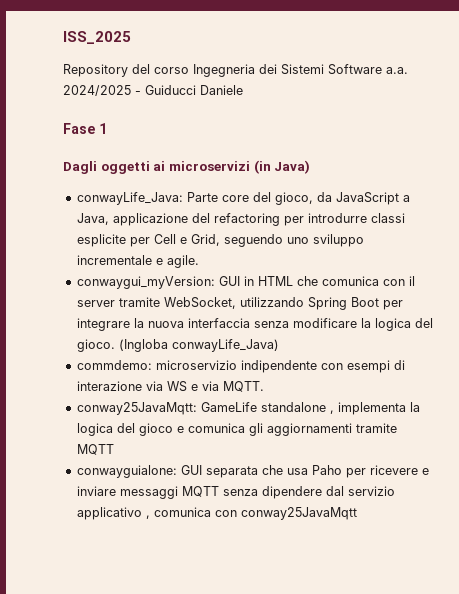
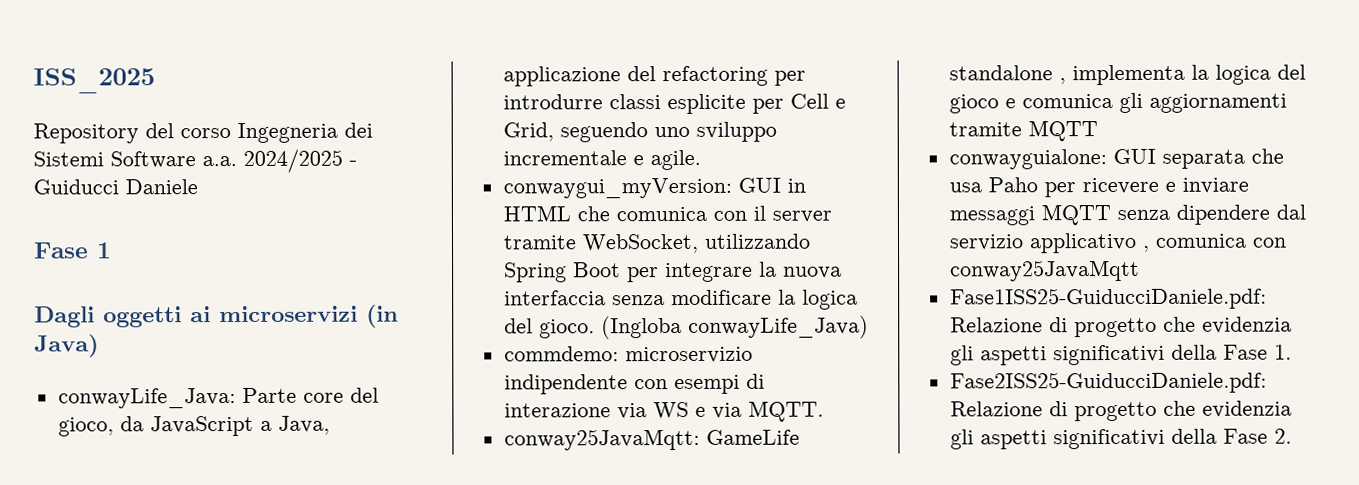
(357, 513) none -> [949,287,1267,310] [949,316,1292,338] [949,344,1292,366] [949,371,1267,394] [949,400,1292,422] [949,428,1292,450] // Fase1ISS25-GuiducciDaniele.pdf: Relazione di progetto che evidenzia gli aspetti significativi della Fase 1. // Fase2ISS25-GuiducciDaniele.pdf: Relazione di progetto che evidenzia gli aspetti significativi della Fase 2.

